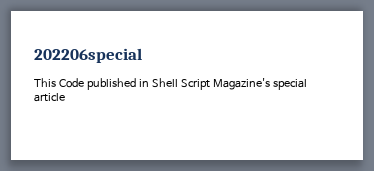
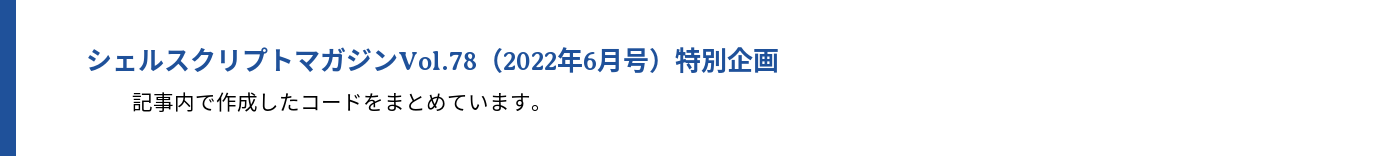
[34,48,142,63] [34,78,307,90] [34,93,65,102] 202206special // This Code published in Shell Script Magazine's special article -> [86,47,779,74] [132,92,553,112] シェルスクリプトマガジンVol.78（2022年6月号）特別企画 // 記事内で作成したコードをまとめています。

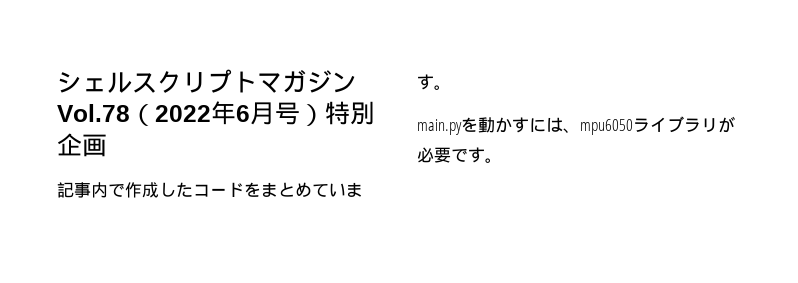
(553, 108) none -> [417,116,735,135] [417,147,502,163] // main.pyを動かすには、mpu6050ライブラリが必要です。

